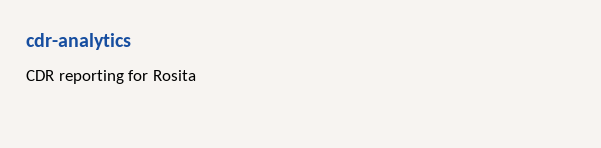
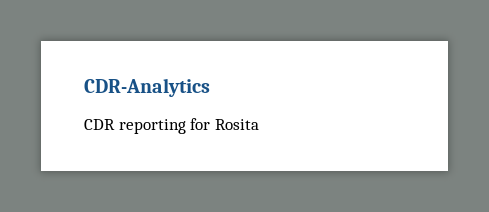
[26,33,131,50] cdr-analytics -> [84,78,210,97] CDR-Analytics

